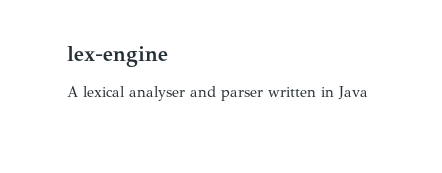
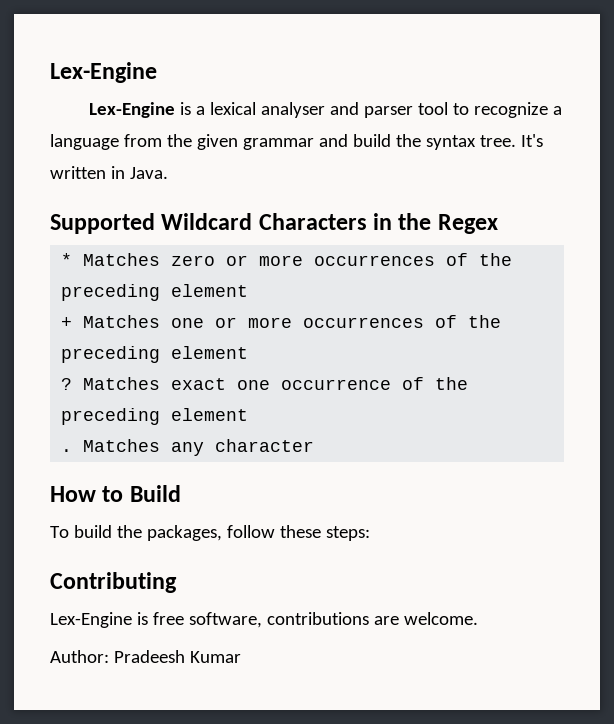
[67,46,168,67] [67,86,368,101] lex-engine // A lexical analyser and parser written in Java -> [50,62,157,83] [89,102,563,118] [50,134,543,150] [50,166,168,179] [50,213,498,234] [61,253,513,266] [61,284,249,301] [61,315,502,328] [61,346,249,363] [61,377,469,390] [61,408,249,425] [61,439,315,456] [50,485,181,502] [50,525,370,541] [50,572,177,593] [50,612,478,628] [50,650,241,663] Lex-Engine // Lex-Engine is a lexical analyser and parser tool to recognize a language from the given grammar and build the syntax tree. It's written in Java. // Supported Wildcard Characters in the Regex // * Matches zero or more occurrences of the preceding element // + Matches one or more occurrences of the preceding element // ? Matches exact one occurrence of the preceding element // . Matches any character // How to Build // To build the packages, follow these steps: // Contributing // Lex-Engine is free software, contributions are welcome. // Author: Pradeesh Kumar

